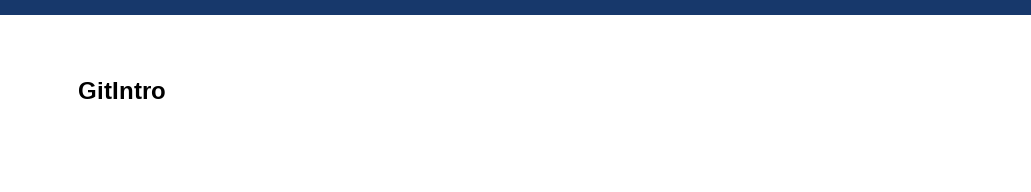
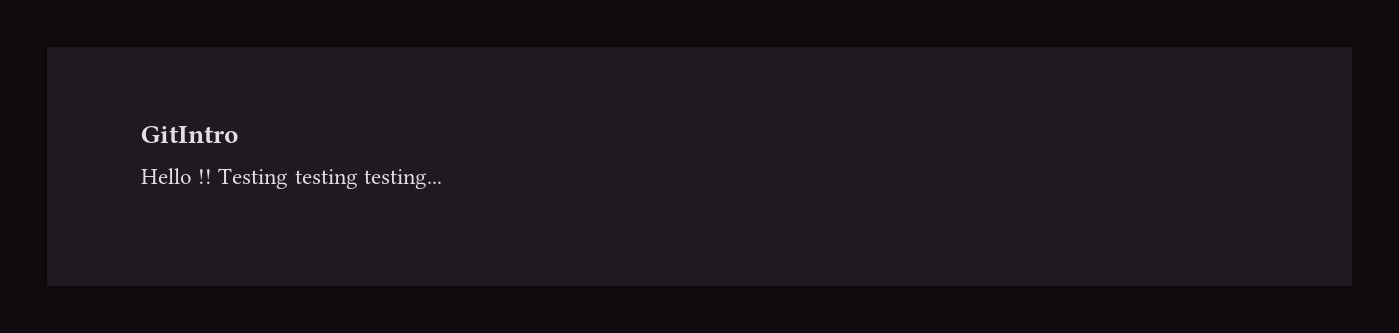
(166, 90) none -> [141,168,442,189] // Hello !! Testing testing testing...

